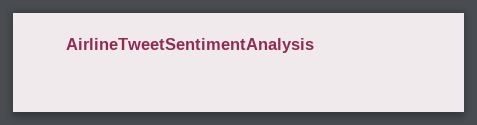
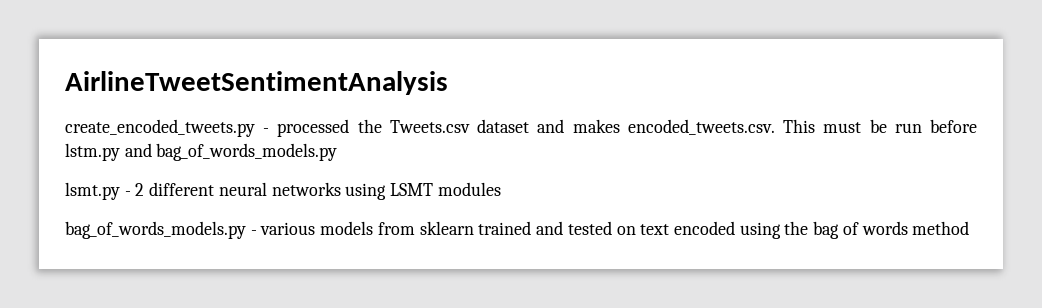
(314, 45) none -> [65,119,978,137] [65,143,338,161] [65,182,501,200] [65,221,970,239] // create_encoded_tweets.py - processed the Tweets.csv dataset and makes encoded_tweets.csv. This must be run before lstm.py and bag_of_words_models.py // lsmt.py - 2 different neural networks using LSMT modules // bag_of_words_models.py - various models from sklearn trained and tested on text encoded using the bag of words method

